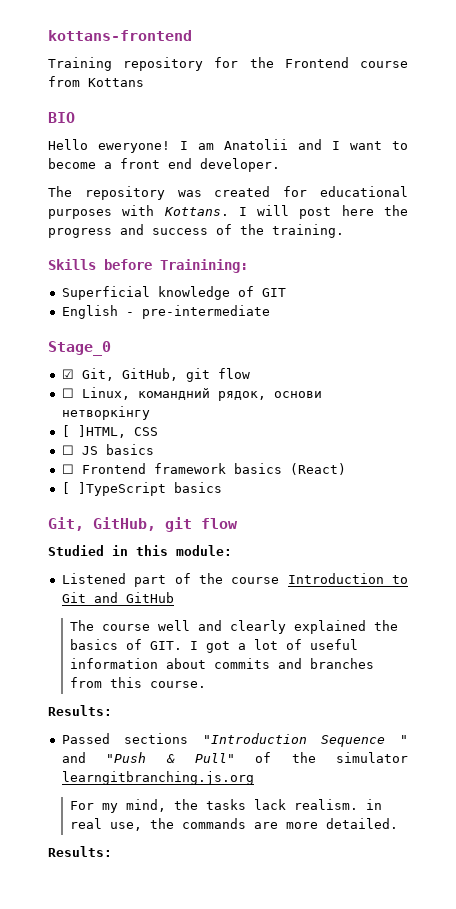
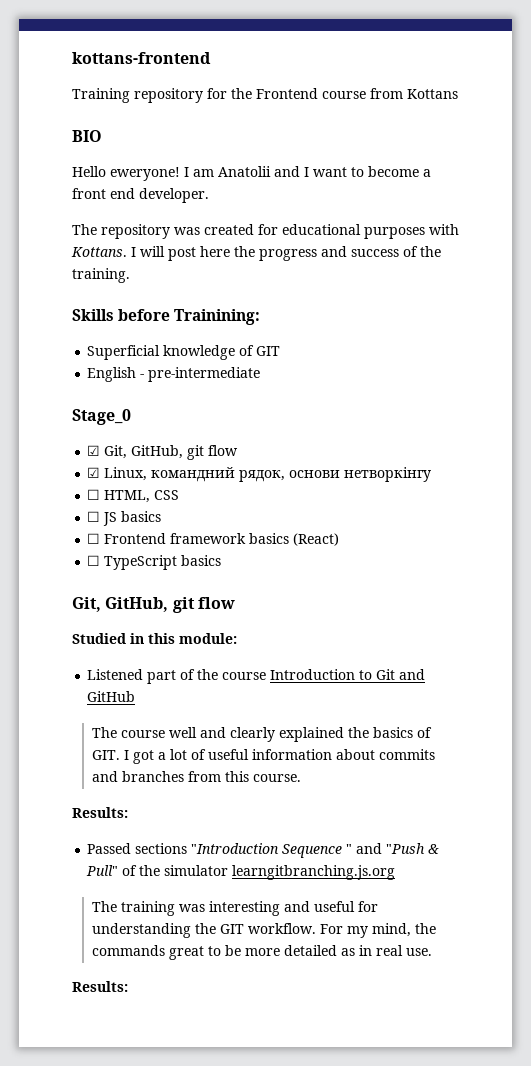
[61,388,74,398] ☐ -> [87,467,101,478] ☑
[61,425,126,438] [ ]HTML, -> [87,489,151,503] ☐ HTML,
[61,482,166,496] [ ]TypeScript -> [87,555,178,570] ☐ TypeScript
[69,799,382,813] [69,818,398,831] For my mind, the tasks lack realism. in real use, the commands are more detailed. -> [91,901,378,916] [91,923,436,938] [91,945,432,960] The training was interesting and useful for understanding the GIT workflow. For my mind, the commands great to be more detailed as in real use.

